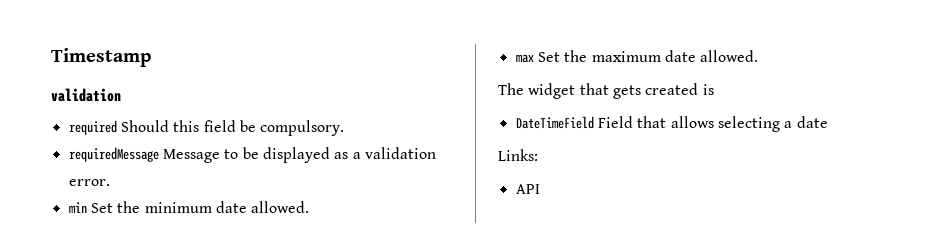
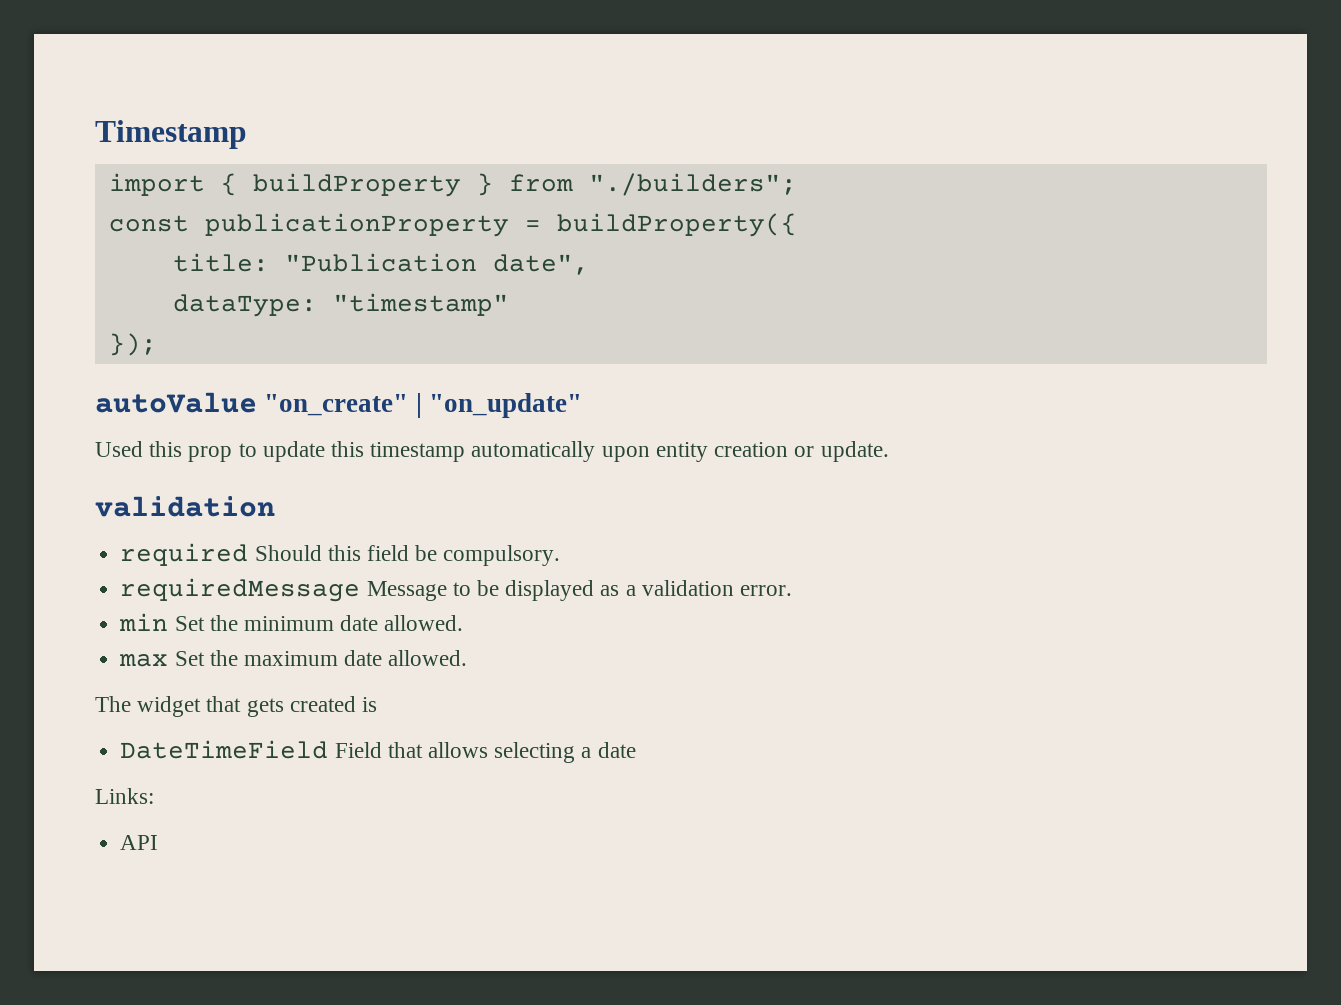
(151, 57) none -> [108,173,797,197] [108,213,797,237] [172,253,589,275] [172,293,509,317] [108,333,157,356] [95,392,582,418] [95,441,889,462] // import { buildProperty } from "./builders"; // const publicationProperty = buildProperty({ // title: "Publication date", // dataType: "timestamp" // }); // autoValue "on_create" | "on_update" // Used this prop to update this timestamp automatically upon entity creation or update.

